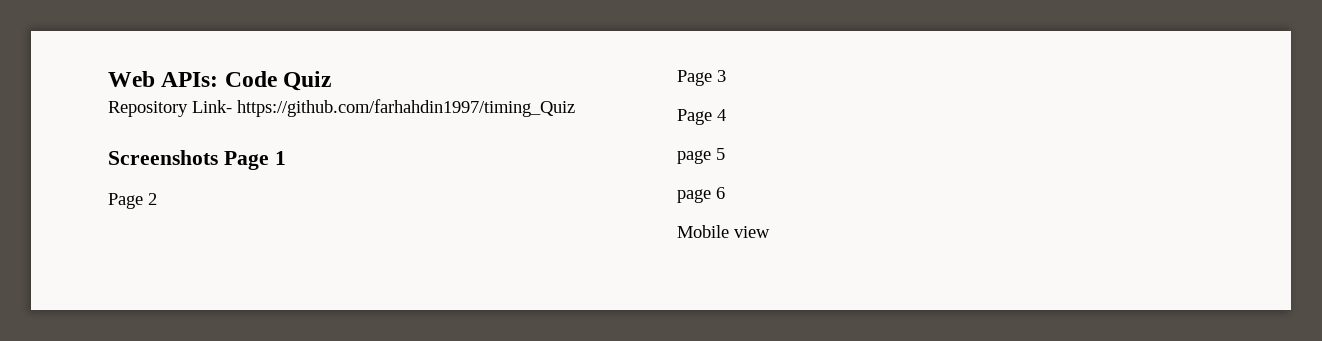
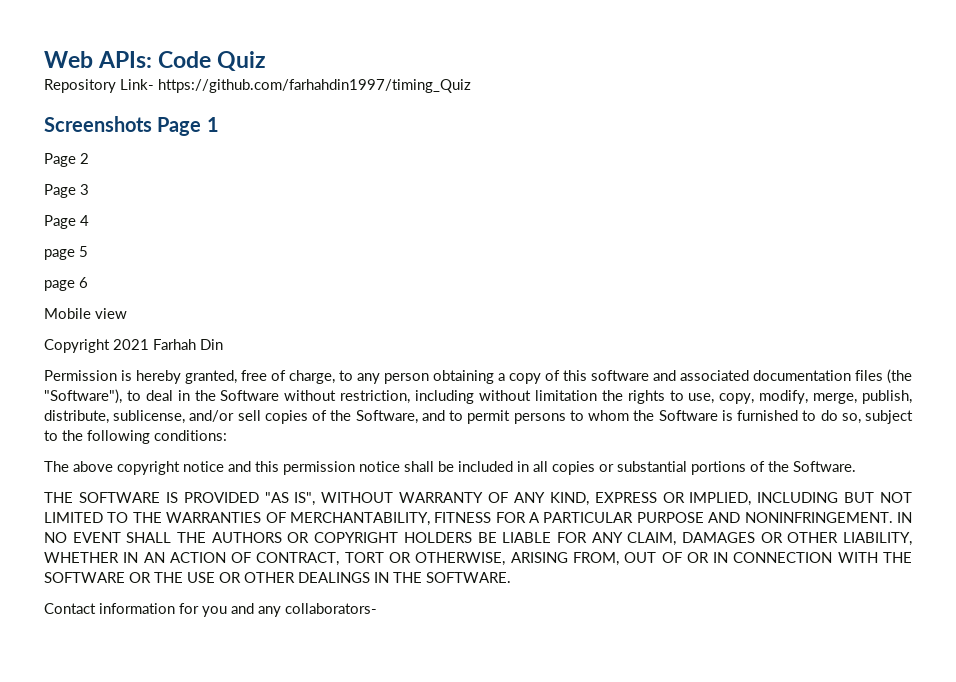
(770, 232) none -> [44,339,223,353] [44,369,912,384] [44,389,913,404] [44,410,913,424] [44,430,227,444] [44,461,856,475] [44,492,912,506] [44,512,912,526] [44,532,912,546] [44,552,912,566] [44,572,511,583] [44,603,377,617] // Copyright 2021 Farhah Din // Permission is hereby granted, free of charge, to any person obtaining a copy of this software and associated documentation files (the "Software"), to deal in the Software without restriction, including without limitation the rights to use, copy, modify, merge, publish, distribute, sublicense, and/or sell copies of the Software, and to permit persons to whom the Software is furnished to do so, subject to the following conditions: // The above copyright notice and this permission notice shall be included in all copies or substantial portions of the Software. // THE SOFTWARE IS PROVIDED "AS IS", WITHOUT WARRANTY OF ANY KIND, EXPRESS OR IMPLIED, INCLUDING BUT NOT LIMITED TO THE WARRANTIES OF MERCHANTABILITY, FITNESS FOR A PARTICULAR PURPOSE AND NONINFRINGEMENT. IN NO EVENT SHALL THE AUTHORS OR COPYRIGHT HOLDERS BE LIABLE FOR ANY CLAIM, DAMAGES OR OTHER LIABILITY, WHETHER IN AN ACTION OF CONTRACT, TORT OR OTHERWISE, ARISING FROM, OUT OF OR IN CONNECTION WITH THE SOFTWARE OR THE USE OR OTHER DEALINGS IN THE SOFTWARE. // Contact information for you and any collaborators-

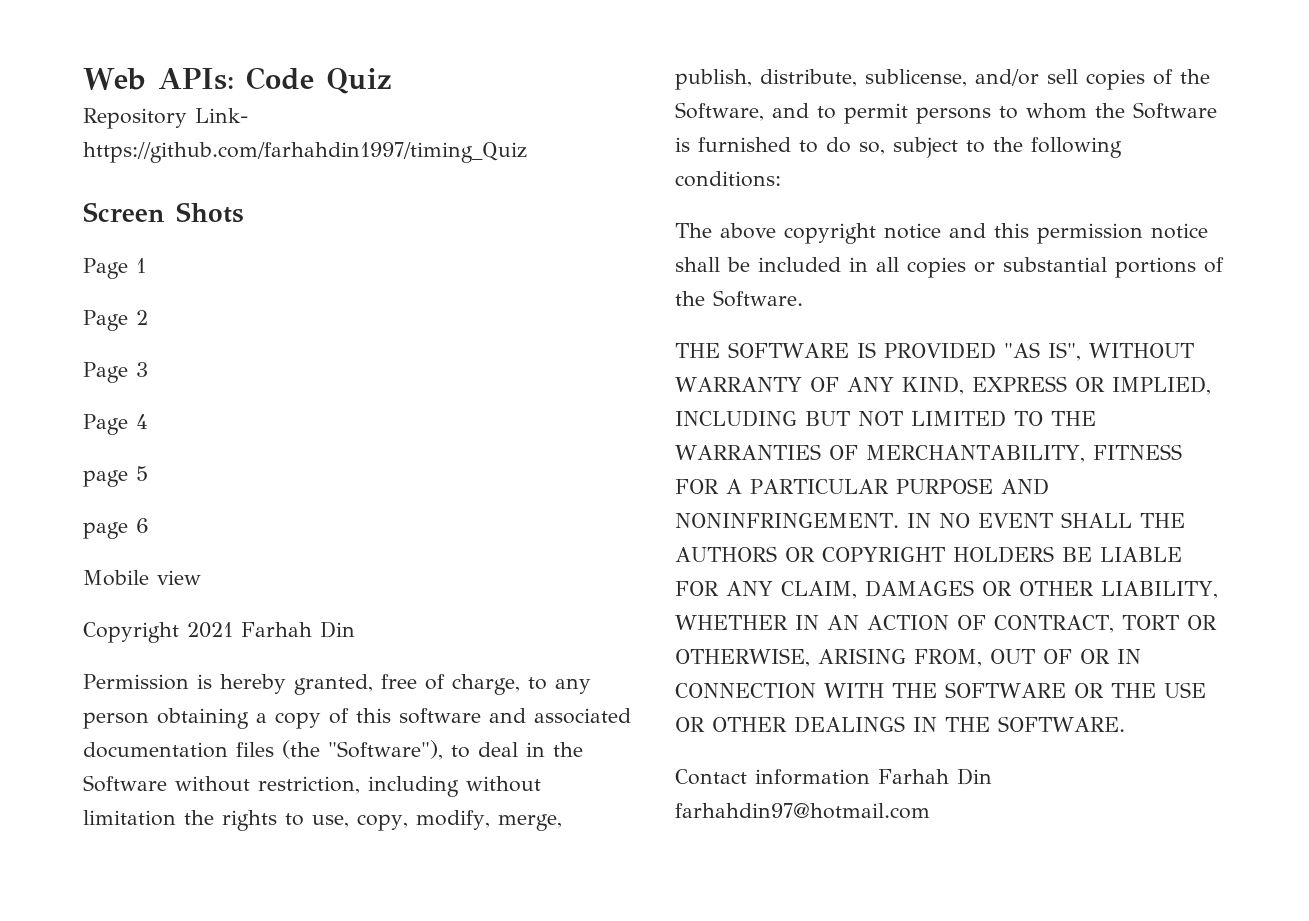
[44,116,152,132] Screenshots -> [83,202,244,223] Screen Shots //
[179,603,377,617] for you and any collaborators- -> [878,768,992,785] [675,803,930,819] Farhah Din farhahdin97@hotmail.com

